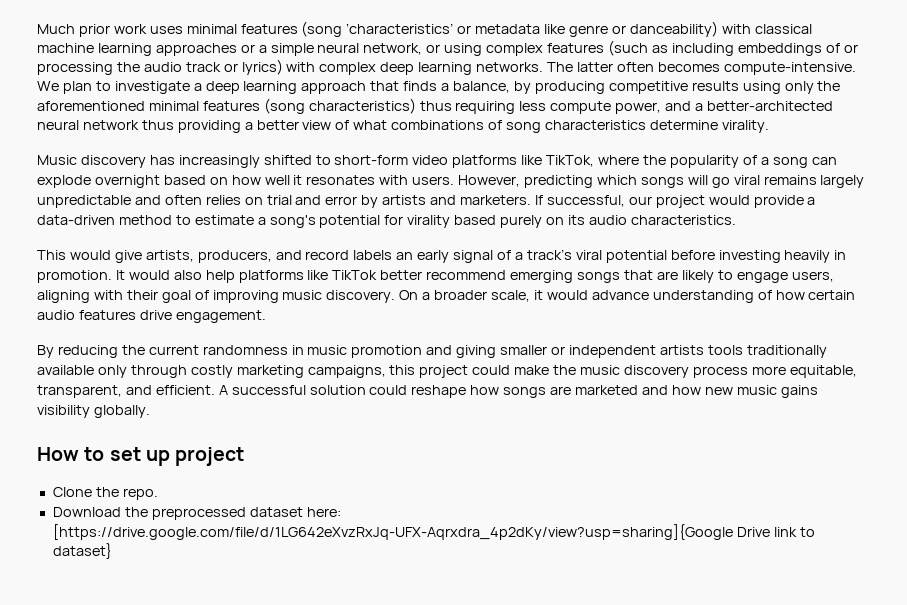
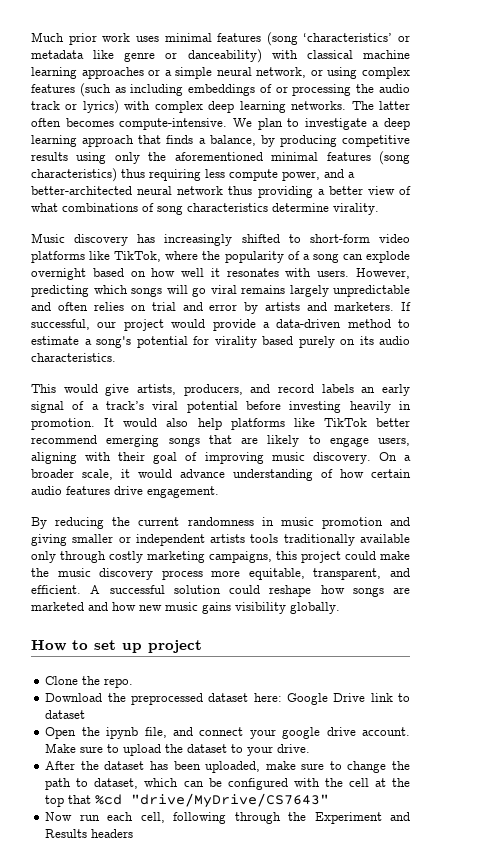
[52,524,733,540] [https://drive.google.com/file/d/1LG642eXvzRxJq-UFX-Aqrxdra_4p2dKy/view?usp=sharing]{Google -> [286,693,328,705] Google
[52,543,112,559] dataset} -> [45,710,86,719] [45,727,410,739] [45,743,311,756] [45,761,410,773] [45,778,410,790] [45,793,330,808] [45,812,410,824] [45,829,134,838] dataset // Open the ipynb file, and connect your google drive account. Make sure to upload the dataset to your drive. // After the dataset has been uploaded, make sure to change the path to dataset, which can be configured with the cell at the top that %cd "drive/MyDrive/CS7643" // Now run each cell, following through the Experiment and Results headers

